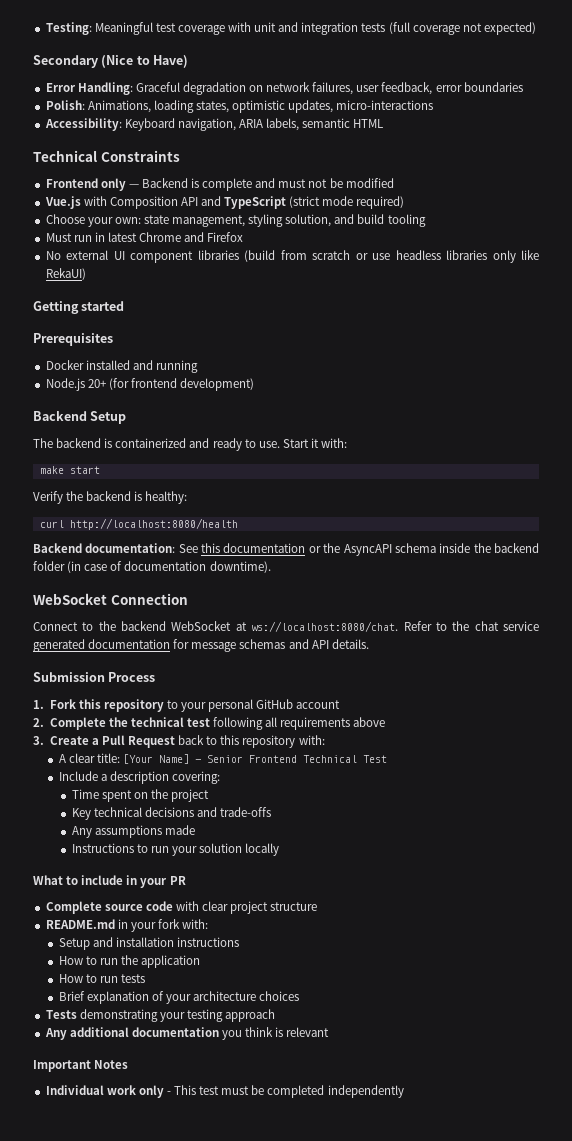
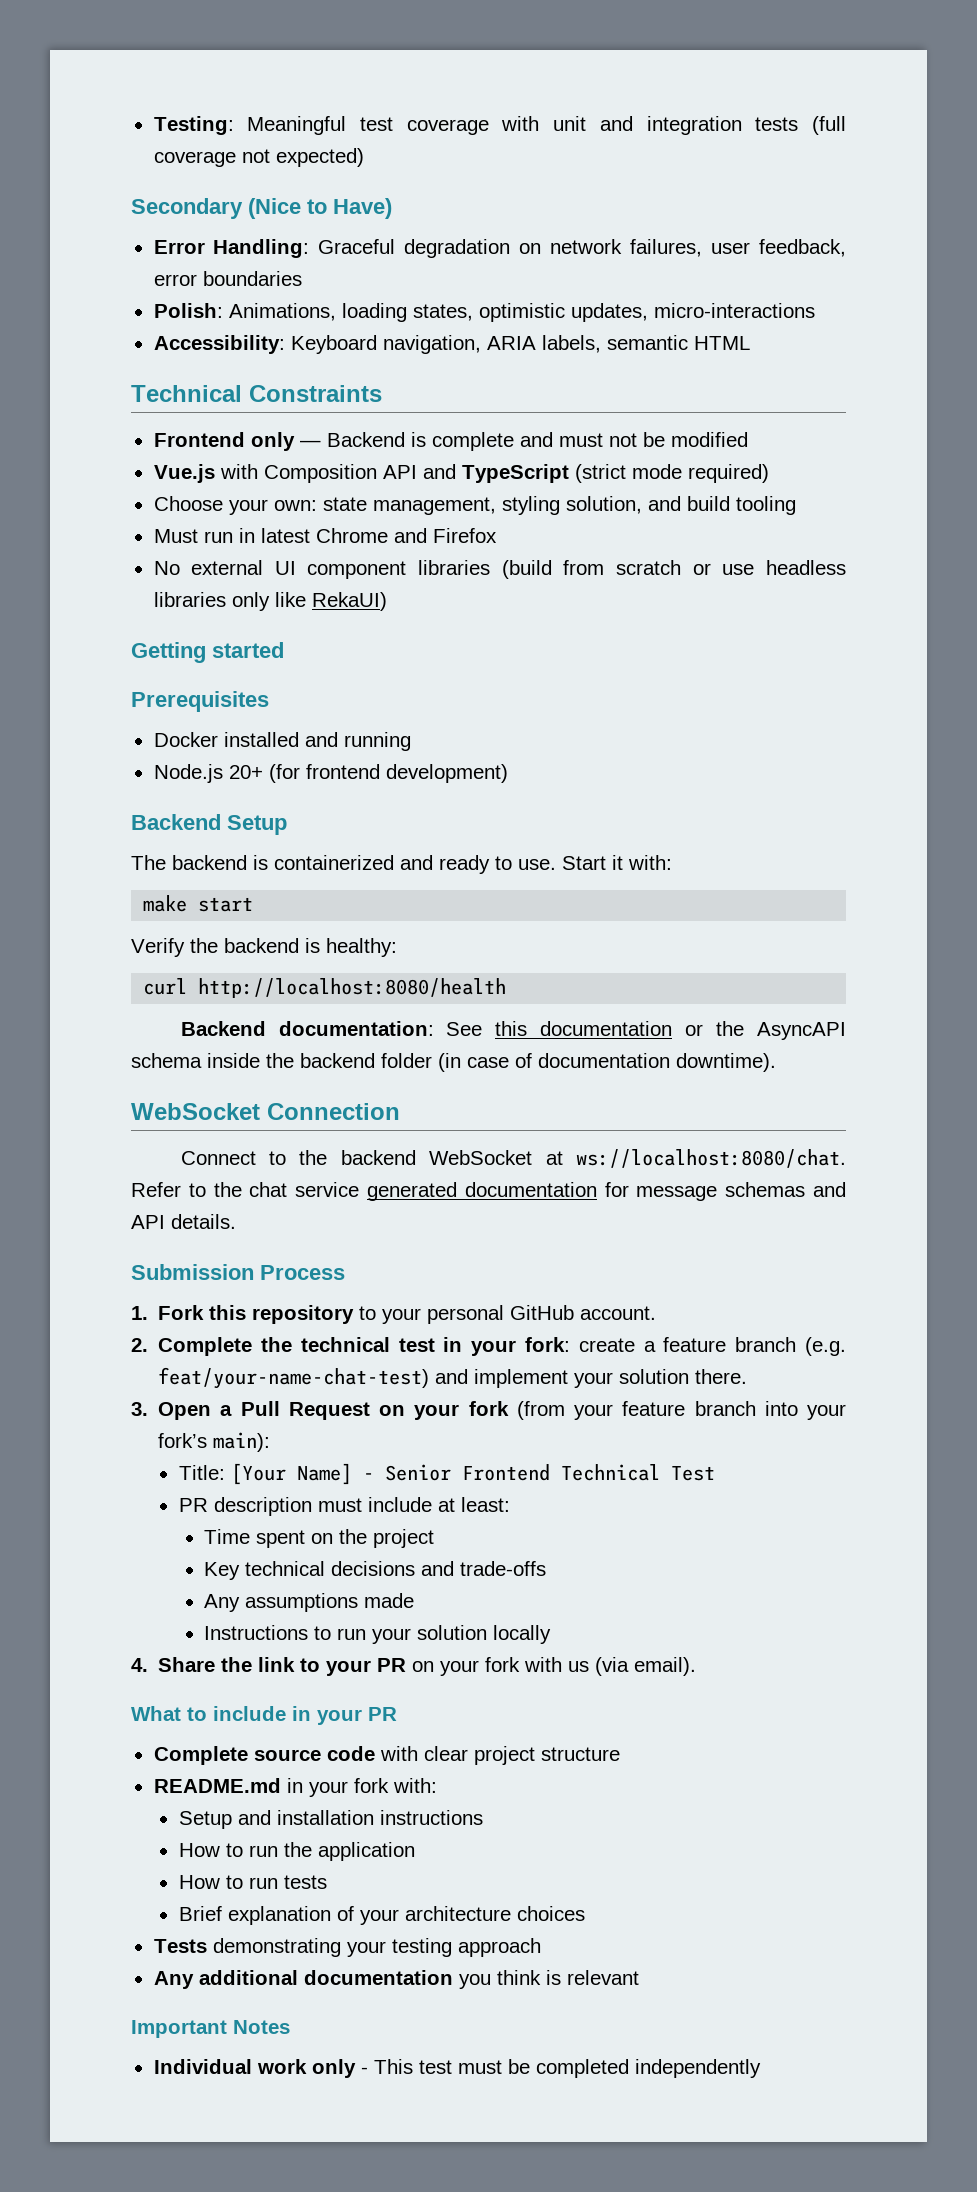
[296,700,341,709] account -> [580,1306,657,1320] account.
[213,717,386,730] following all requirements above -> [443,1337,846,1356] [158,1367,748,1389] in your fork: create a feature branch (e.g. feat/your-name-chat-test) and implement your solution there.
[49,736,89,745] Create -> [158,1402,212,1420] Open
[178,735,325,748] [58,753,120,763] back to this repository with: // A clear title: -> [379,1401,846,1420] [158,1432,271,1452] [178,1465,225,1480] on your fork (from your feature branch into your fork’s main): // Title:
[58,771,221,784] Include a description covering: -> [178,1497,510,1516] PR description must include at least:
(280, 849) none -> [131,1657,697,1676] // 4. Share the link to your PR on your fork with us (via email).

